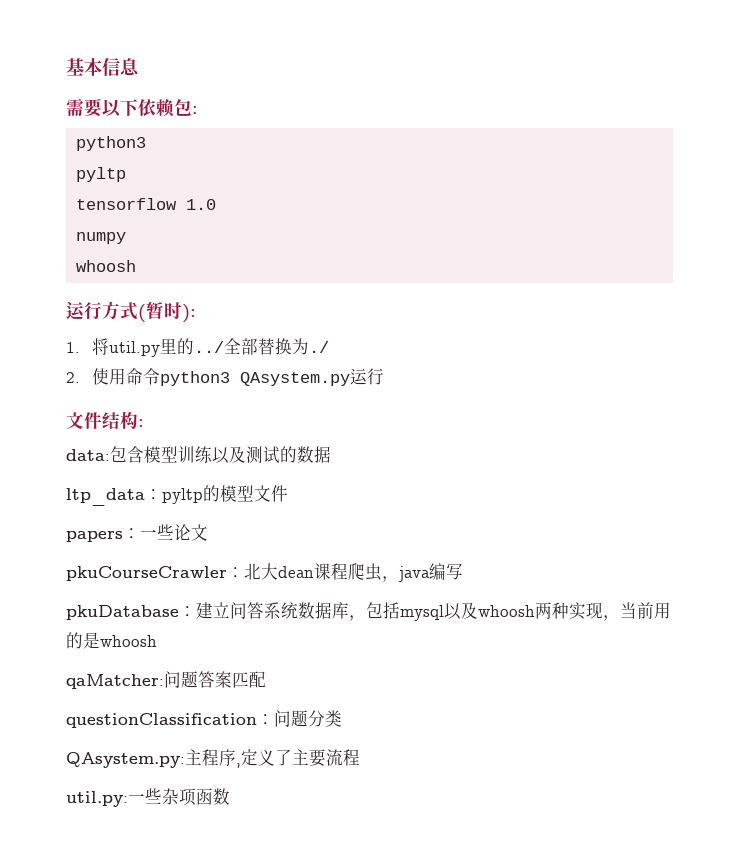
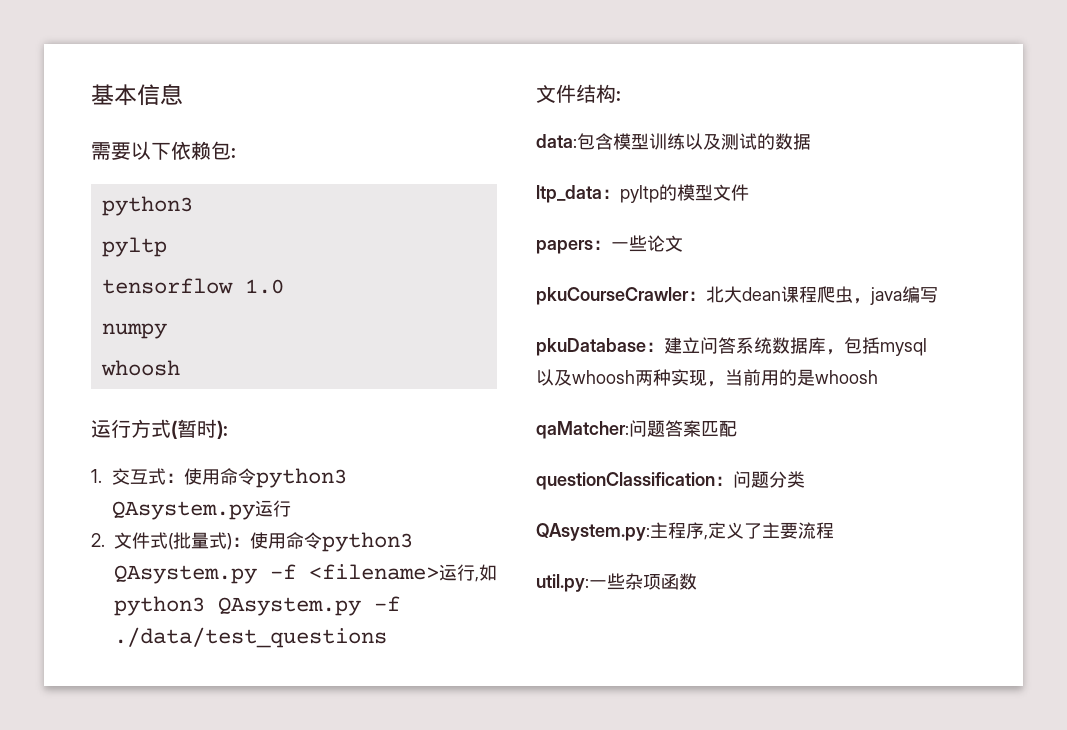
[92,338,330,357] [66,372,80,383] 将util.py里的../全部替换为./ // 2. -> [111,468,184,485] 交互式：
(385, 376) none -> [91,532,413,552] [114,564,497,584] [114,596,400,616] [114,627,387,648] // 2.文件式(批量式)：使用命令python3 QAsystem.py -f <filename>运行,如python3 QAsystem.py -f ./data/test_questions

